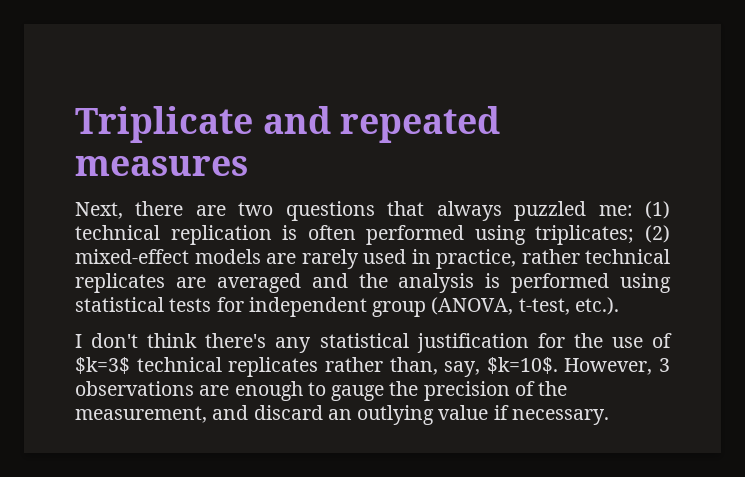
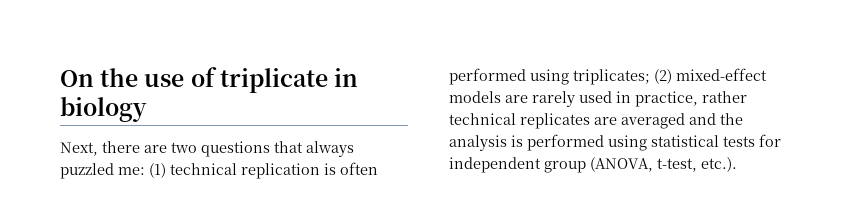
[75,106,501,143] [75,156,248,176] Triplicate and repeated measures -> [60,67,359,93] [60,96,147,122] On the use of triplicate in biology
[75,333,673,353] [75,357,670,377] [75,381,568,401] [75,405,609,425] // I don't think there's any statistical justification for the use of $k=3$ technical replicates rather than, say, $k=10$. However, 3 observations are enough to gauge the precision of the measurement, and discard an outlying value if necessary. -> (737, 164) none

